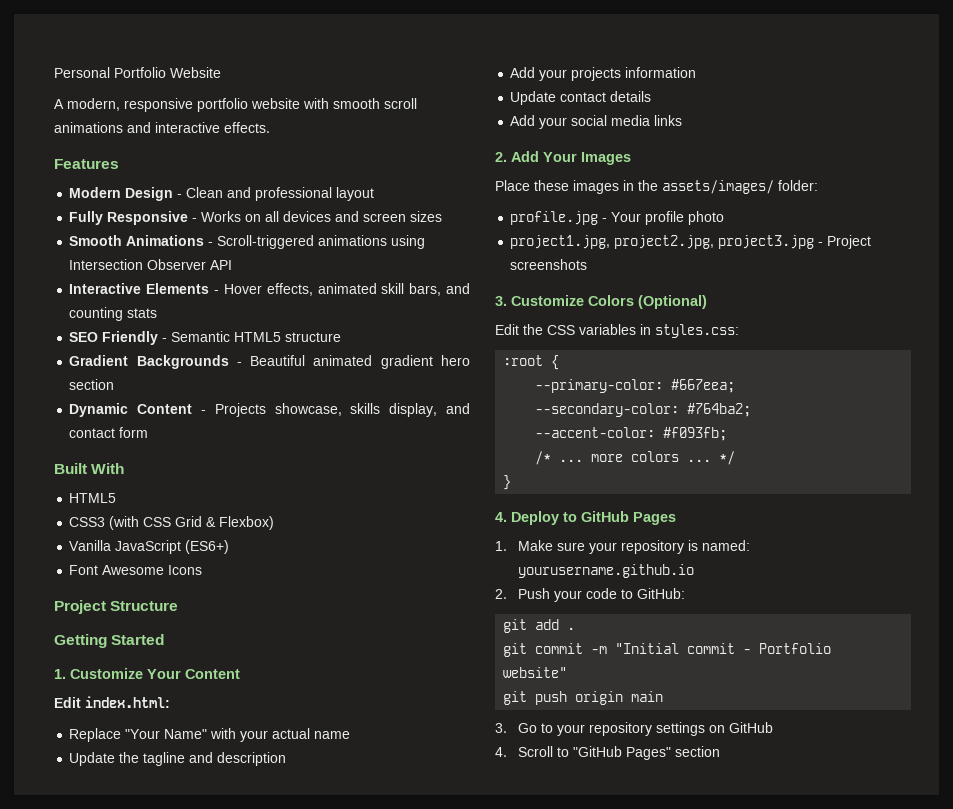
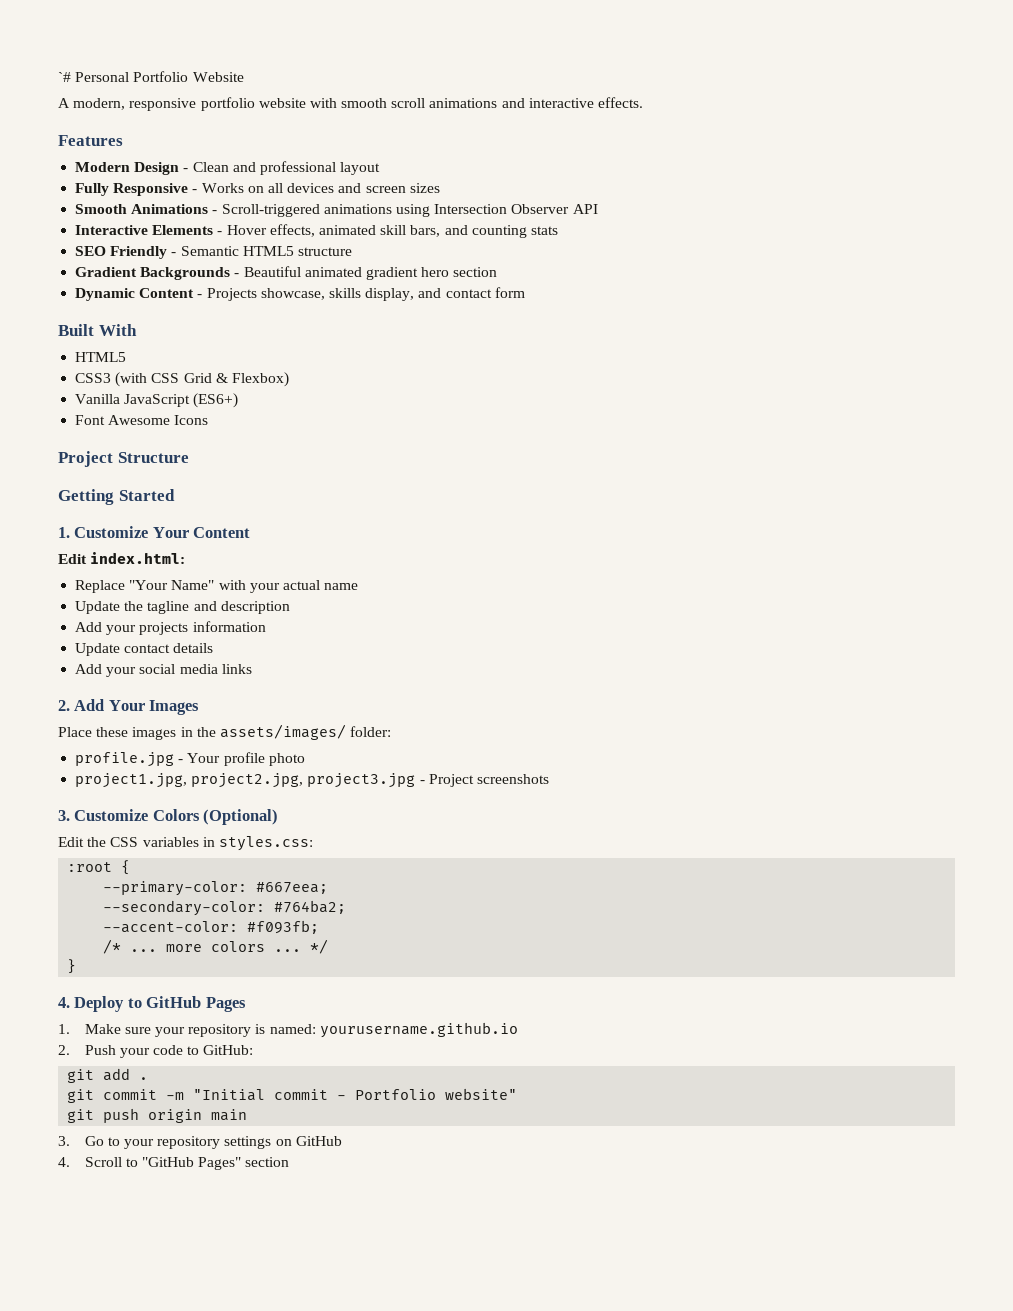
(54, 72) none -> [58,72,71,82] `#

